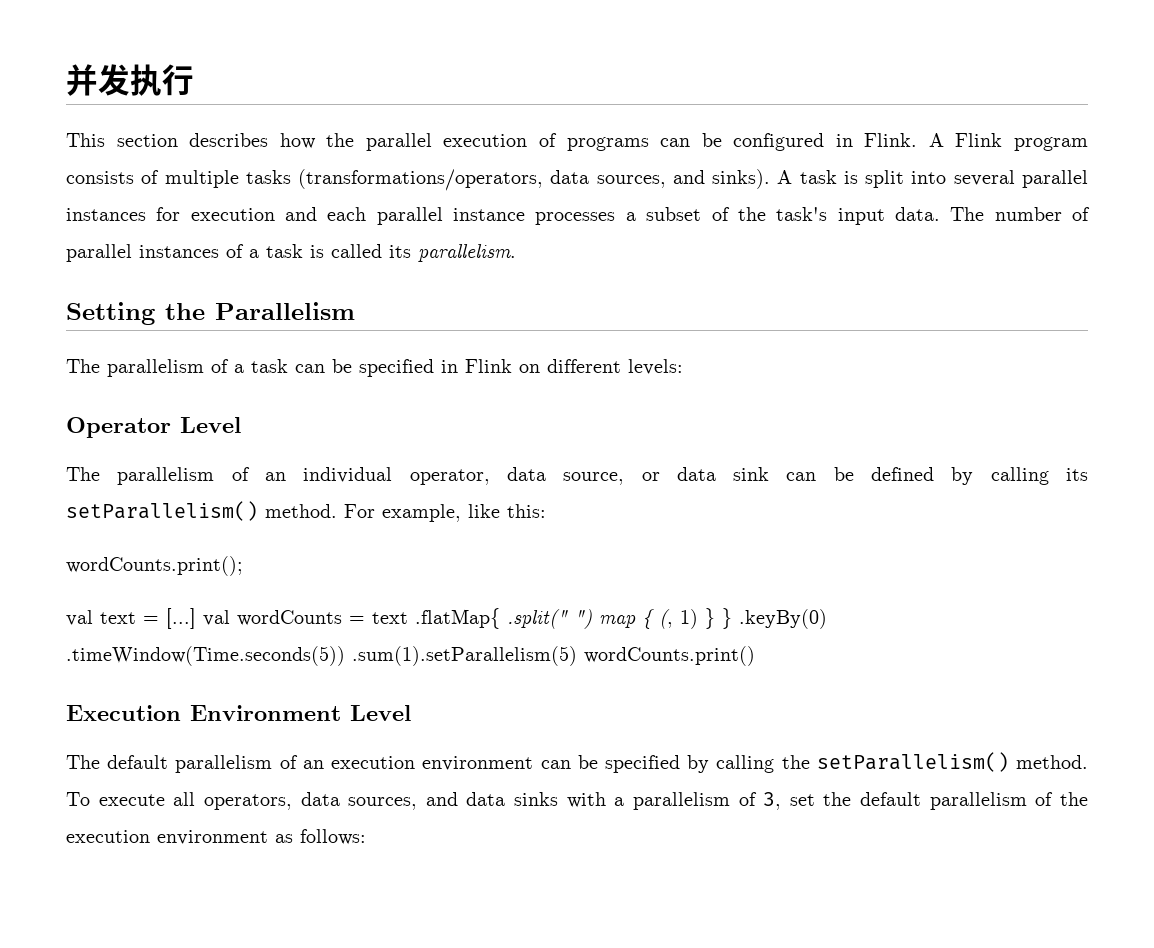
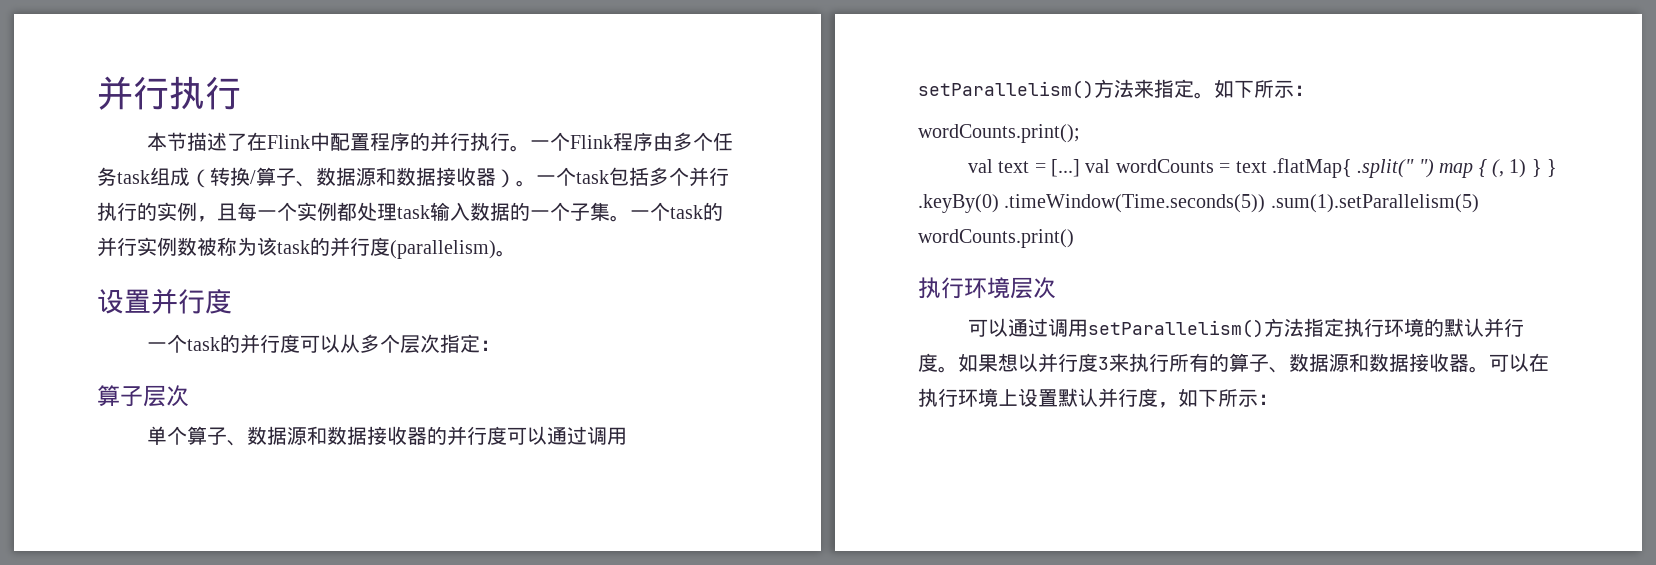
[66,64,130,96] 并发 -> [97,76,169,110] 并行
[66,133,1088,151] [66,169,1088,191] [66,207,1091,225] [66,244,516,262] [66,302,355,325] [66,359,683,377] [66,417,241,438] [66,467,1088,485] [66,501,546,522] This section describes how the parallel execution of programs can be configured in Flink. A Flink program consists of multiple tasks (transformations/operators, data sources, and sinks). A task is split into several parallel instances for execution and each parallel instance processes a subset of the task's input data. The number of parallel instances of a task is called its parallelism. // Setting the Parallelism // The parallelism of a task can be specified in Flink on different levels: // Operator Level // The parallelism of an individual operator, data source, or data sink can be defined by calling its setParallelism() method. For example, like this: -> [146,132,733,152] [97,167,729,188] [97,202,723,222] [97,237,516,259] [97,288,232,314] [146,334,500,354] [97,385,189,407] [146,426,627,446] [918,79,1314,99] 本节描述了在Flink中配置程序的并行执行。一个Flink程序由多个任务task组成（转换/算子、数据源和数据接收器）。一个task包括多个并行执行的实例，且每一个实例都处理task输入数据的一个子集。一个task的并行实例数被称为该task的并行度(parallelism)。 // 设置并行度 // 一个task的并行度可以从多个层次指定： // 算子层次 // 单个算子、数据源和数据接收器的并行度可以通过调用setParallelism()方法来指定。如下所示：
[66,705,411,721] [66,752,1088,773] [66,792,1089,810] [66,829,366,845] Execution Environment Level // The default parallelism of an execution environment can be specified by calling the setParallelism() method. To execute all operators, data sources, and data sinks with a parallelism of 3, set the default parallelism of the execution environment as follows: -> [918,277,1056,299] [967,318,1524,338] [918,353,1549,373] [918,388,1278,408] 执行环境层次 // 可以通过调用setParallelism()方法指定执行环境的默认并行度。如果想以并行度3来执行所有的算子、数据源和数据接收器。可以在执行环境上设置默认并行度，如下所示：

